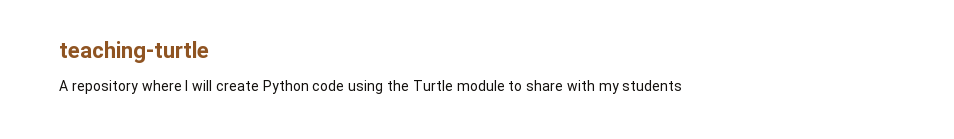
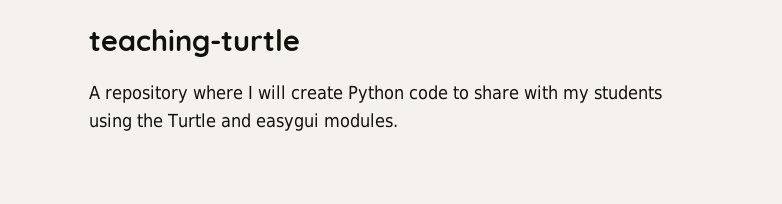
[348,80,505,94] using the Turtle module -> (448, 92) none
(683, 85) none -> [89,113,398,131] using the Turtle and easygui modules.

